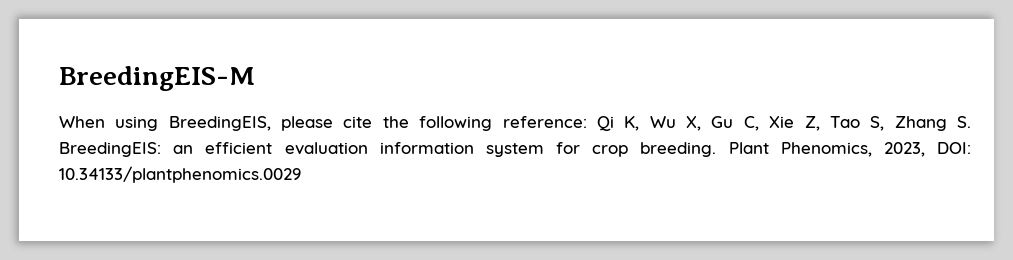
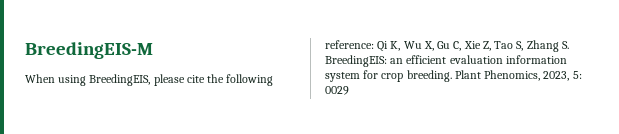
[936,142,971,154] [59,166,301,183] DOI: 10.34133/plantphenomics.0029 -> [572,71,582,79] [325,86,349,95] 5: 0029

